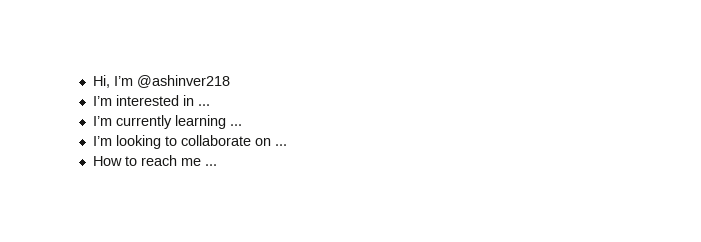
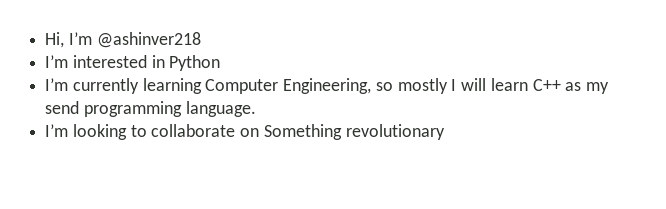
[197,104,210,106] ... -> [169,55,221,71] Python
[229,124,242,126] ... -> [205,78,609,94] [45,101,256,117] Computer Engineering, so mostly I will learn C++ as my send programming language.
[274,144,287,146] [92,155,217,166] ... // How to reach me ... -> [263,124,445,140] Something revolutionary

